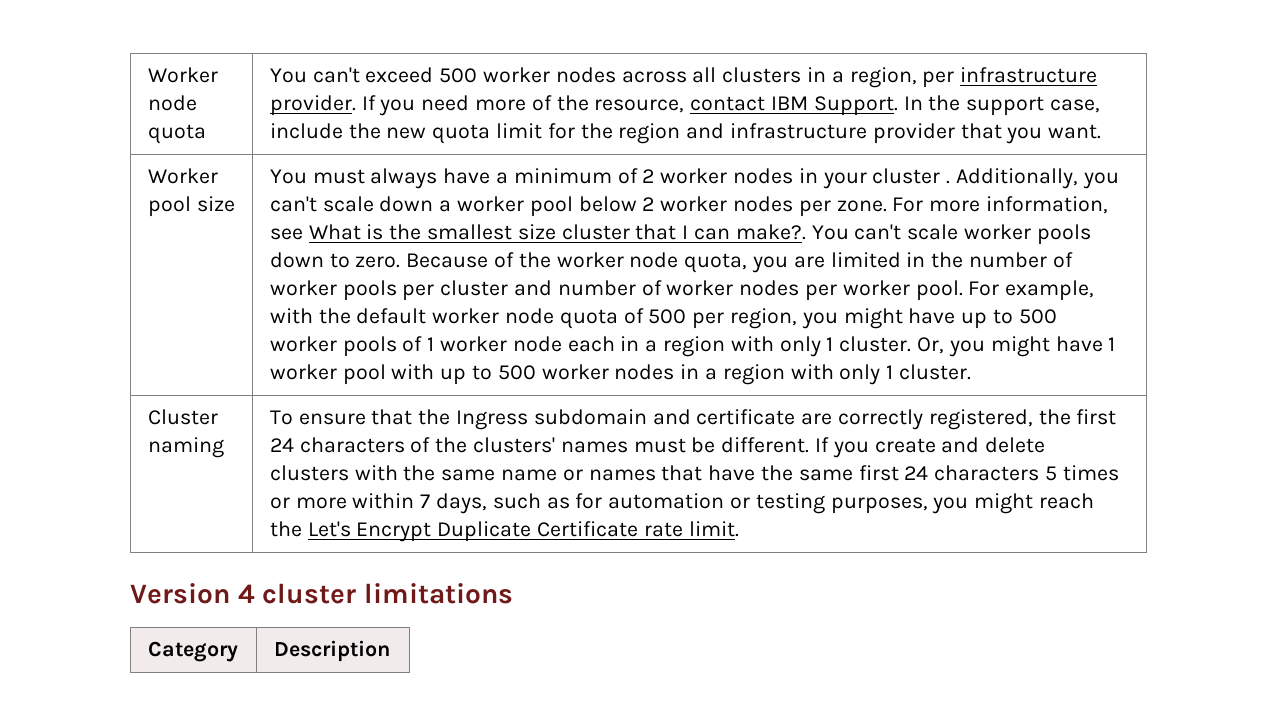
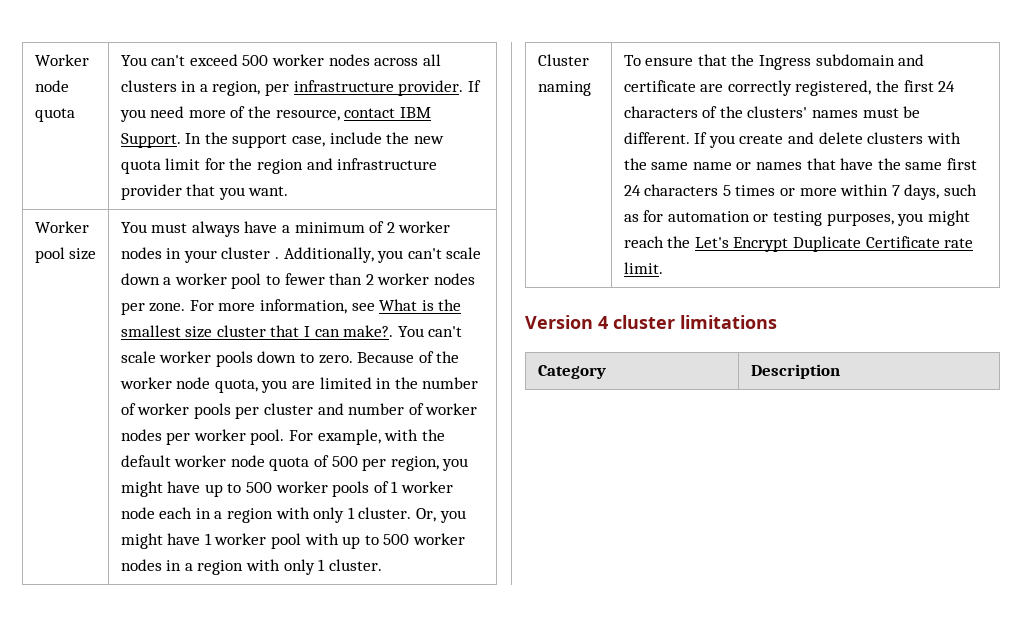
[578,196,637,212] below -> [266,273,363,285] to fewer than

